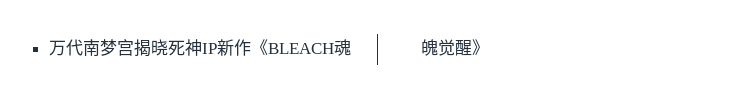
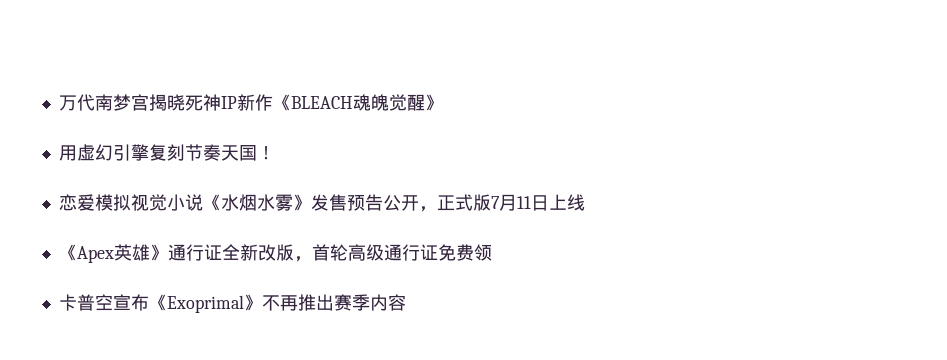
(489, 47) none -> [58,144,275,161] [58,194,585,212] [58,244,492,263] [58,294,406,313] // 用虚幻引擎复刻节奏天国！ // 恋爱模拟视觉小说《水烟水雾》发售预告公开，正式版7月11日上线 // 《Apex英雄》通行证全新改版，首轮高级通行证免费领 // 卡普空宣布《Exoprimal》不再推出赛季内容

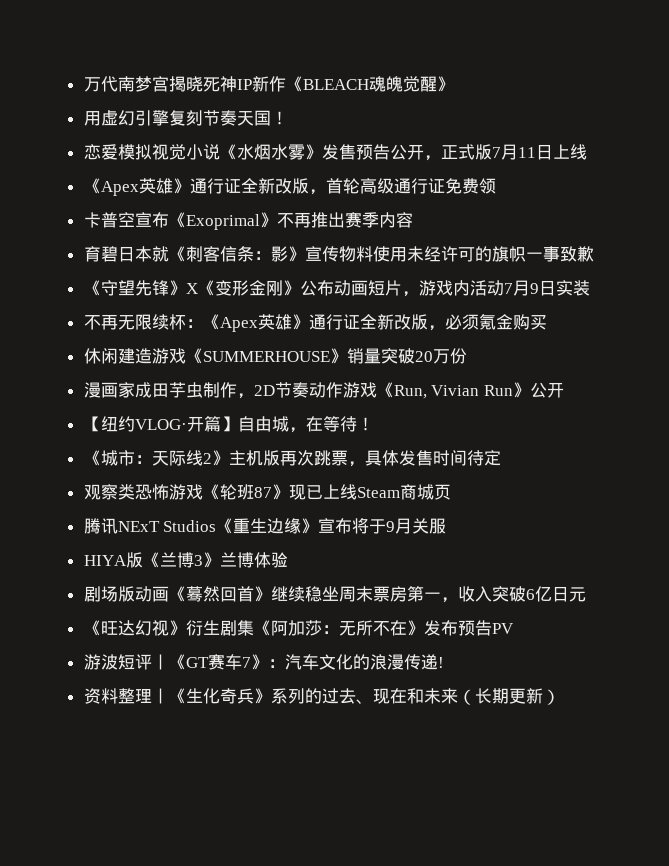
(406, 302) none -> [83,246,594,262] [83,280,590,297] [83,314,547,332] [83,348,467,364] [83,382,564,399] [83,416,374,433] [83,450,501,467] [83,484,451,500] [83,518,447,534] [83,552,288,568] [83,586,586,603] [83,620,514,636] [83,654,444,670] [83,688,560,705] // 育碧日本就《刺客信条：影》宣传物料使用未经许可的旗帜一事致歉 // 《守望先锋》X《变形金刚》公布动画短片，游戏内活动7月9日实装 // 不再无限续杯：《Apex英雄》通行证全新改版，必须氪金购买 // 休闲建造游戏《SUMMERHOUSE》销量突破20万份 // 漫画家成田芋虫制作，2D节奏动作游戏《Run, Vivian Run》公开 // 【纽约VLOG·开篇】自由城，在等待！ // 《城市：天际线2》主机版再次跳票，具体发售时间待定 // 观察类恐怖游戏《轮班87》现已上线Steam商城页 // 腾讯NExT Studios《重生边缘》宣布将于9月关服 // HIYA版《兰博3》兰博体验 // 剧场版动画《蓦然回首》继续稳坐周末票房第一，收入突破6亿日元 // 《旺达幻视》衍生剧集《阿加莎：无所不在》发布预告PV // 游波短评丨《GT赛车7》：汽车文化的浪漫传递! // 资料整理丨《生化奇兵》系列的过去、现在和未来（长期更新）

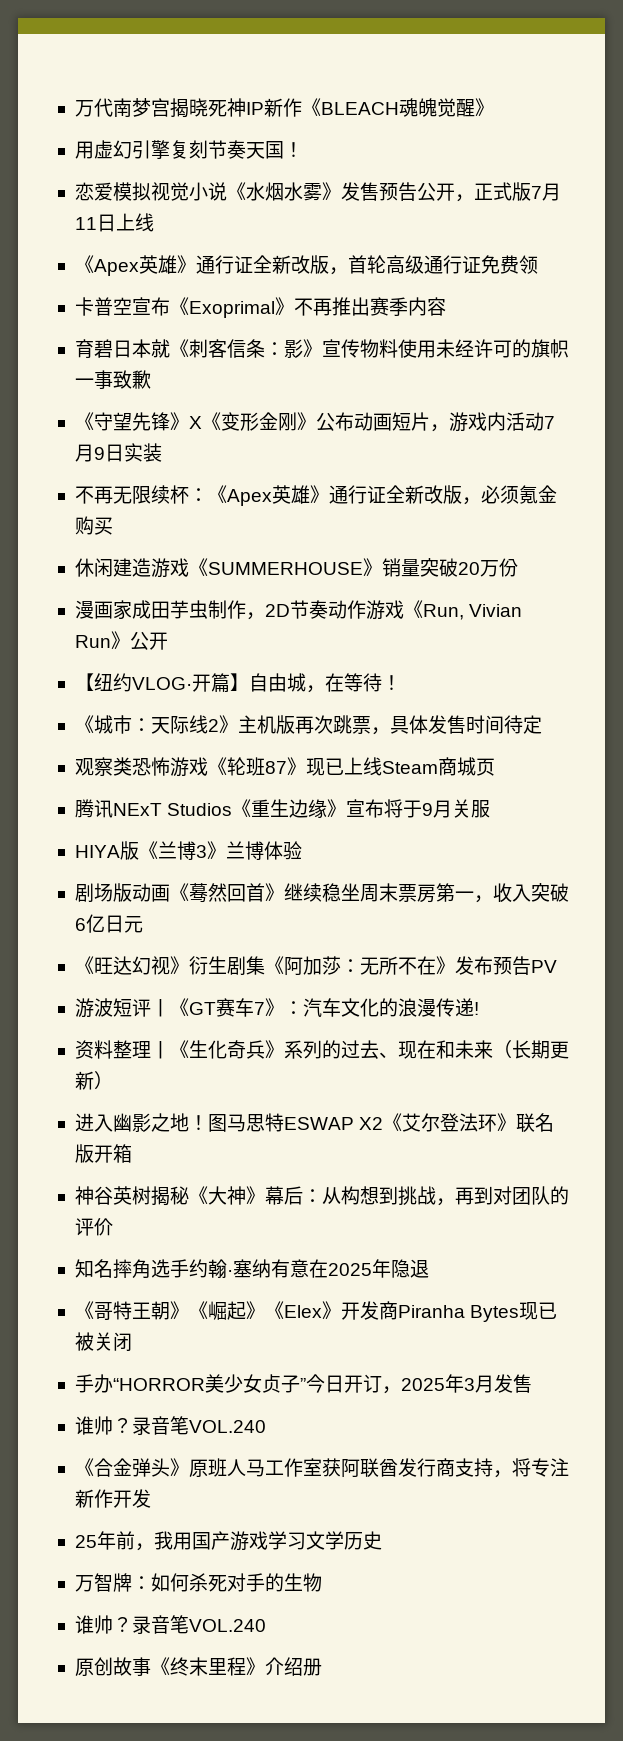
(560, 697) none -> [74,1113,555,1132] [74,1144,132,1163] [74,1186,569,1206] [74,1218,113,1236] [74,1259,429,1279] [74,1301,558,1322] [74,1332,132,1352] [74,1374,532,1394] [74,1416,266,1435] [74,1458,569,1478] [74,1489,151,1508] [74,1531,382,1551] [74,1573,322,1592] [74,1615,266,1634] [74,1657,322,1676] // 进入幽影之地！图马思特ESWAP X2《艾尔登法环》联名版开箱 // 神谷英树揭秘《大神》幕后：从构想到挑战，再到对团队的评价 // 知名摔角选手约翰·塞纳有意在2025年隐退 // 《哥特王朝》《崛起》《Elex》开发商Piranha Bytes现已被关闭 // 手办“HORROR美少女贞子”今日开订，2025年3月发售 // 谁帅？录音笔VOL.240 // 《合金弹头》原班人马工作室获阿联酋发行商支持，将专注新作开发 // 25年前，我用国产游戏学习文学历史 // 万智牌：如何杀死对手的生物 // 谁帅？录音笔VOL.240 // 原创故事《终末里程》介绍册

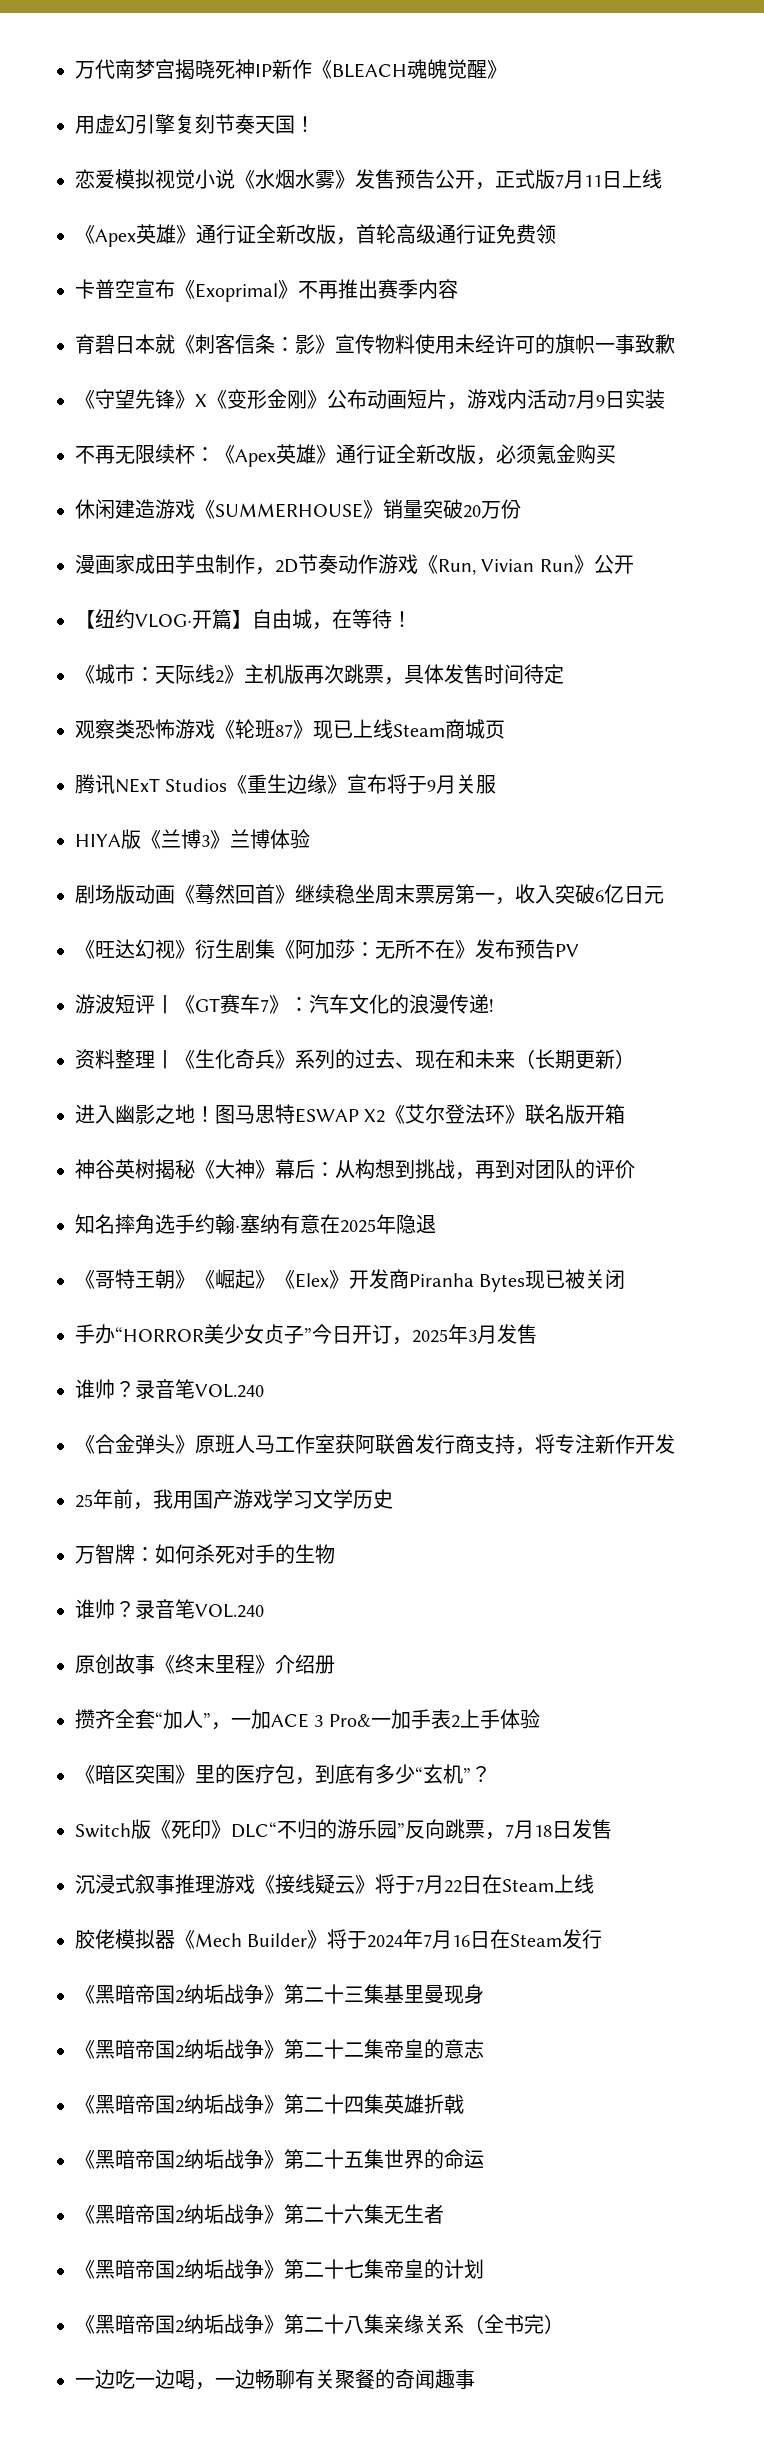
(322, 1667) none -> [75,1709,540,1730] [75,1764,491,1785] [75,1819,612,1840] [75,1874,594,1894] [75,1929,603,1949] [75,1984,484,2004] [75,2039,484,2059] [75,2094,464,2114] [75,2149,484,2169] [75,2204,444,2224] [75,2259,484,2279] [75,2314,564,2334] [75,2369,475,2390] // 攒齐全套“加人”，一加ACE 3 Pro&一加手表2上手体验 // 《暗区突围》里的医疗包，到底有多少“玄机”？ // Switch版《死印》DLC“不归的游乐园”反向跳票，7月18日发售 // 沉浸式叙事推理游戏《接线疑云》将于7月22日在Steam上线 // 胶佬模拟器《Mech Builder》将于2024年7月16日在Steam发行 // 《黑暗帝国2纳垢战争》第二十三集基里曼现身 // 《黑暗帝国2纳垢战争》第二十二集帝皇的意志 // 《黑暗帝国2纳垢战争》第二十四集英雄折戟 // 《黑暗帝国2纳垢战争》第二十五集世界的命运 // 《黑暗帝国2纳垢战争》第二十六集无生者 // 《黑暗帝国2纳垢战争》第二十七集帝皇的计划 // 《黑暗帝国2纳垢战争》第二十八集亲缘关系（全书完） // 一边吃一边喝，一边畅聊有关聚餐的奇闻趣事

